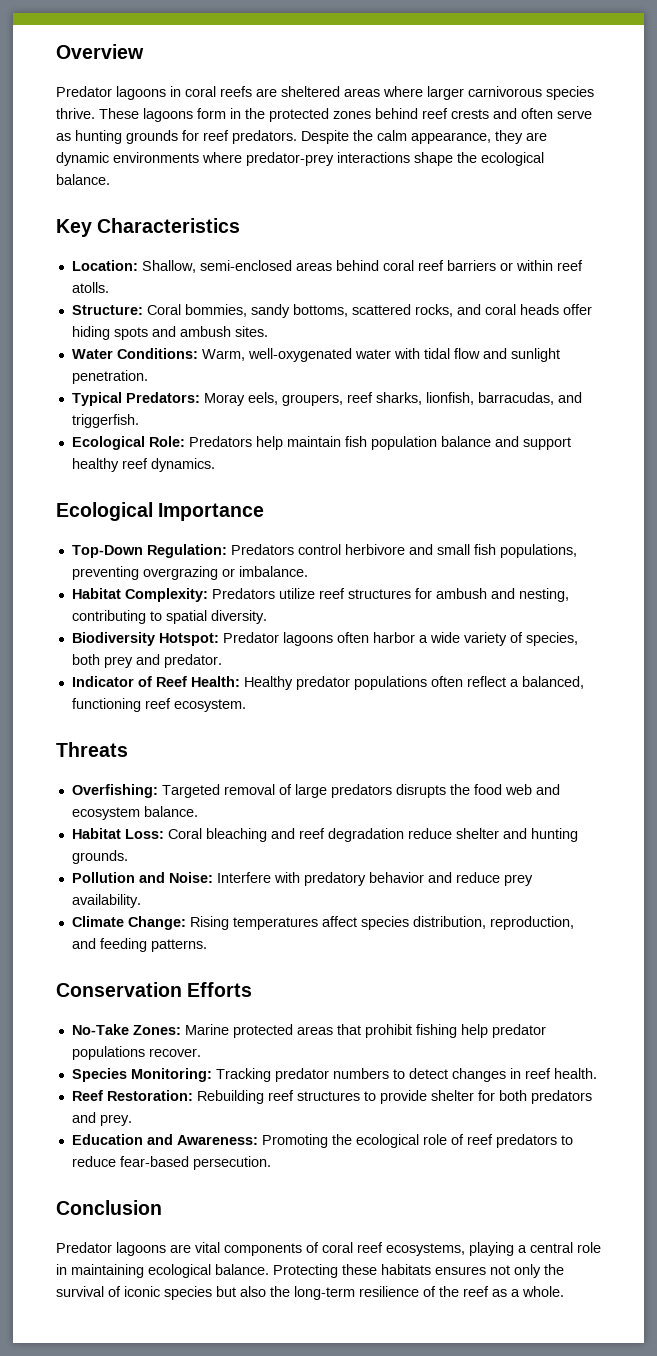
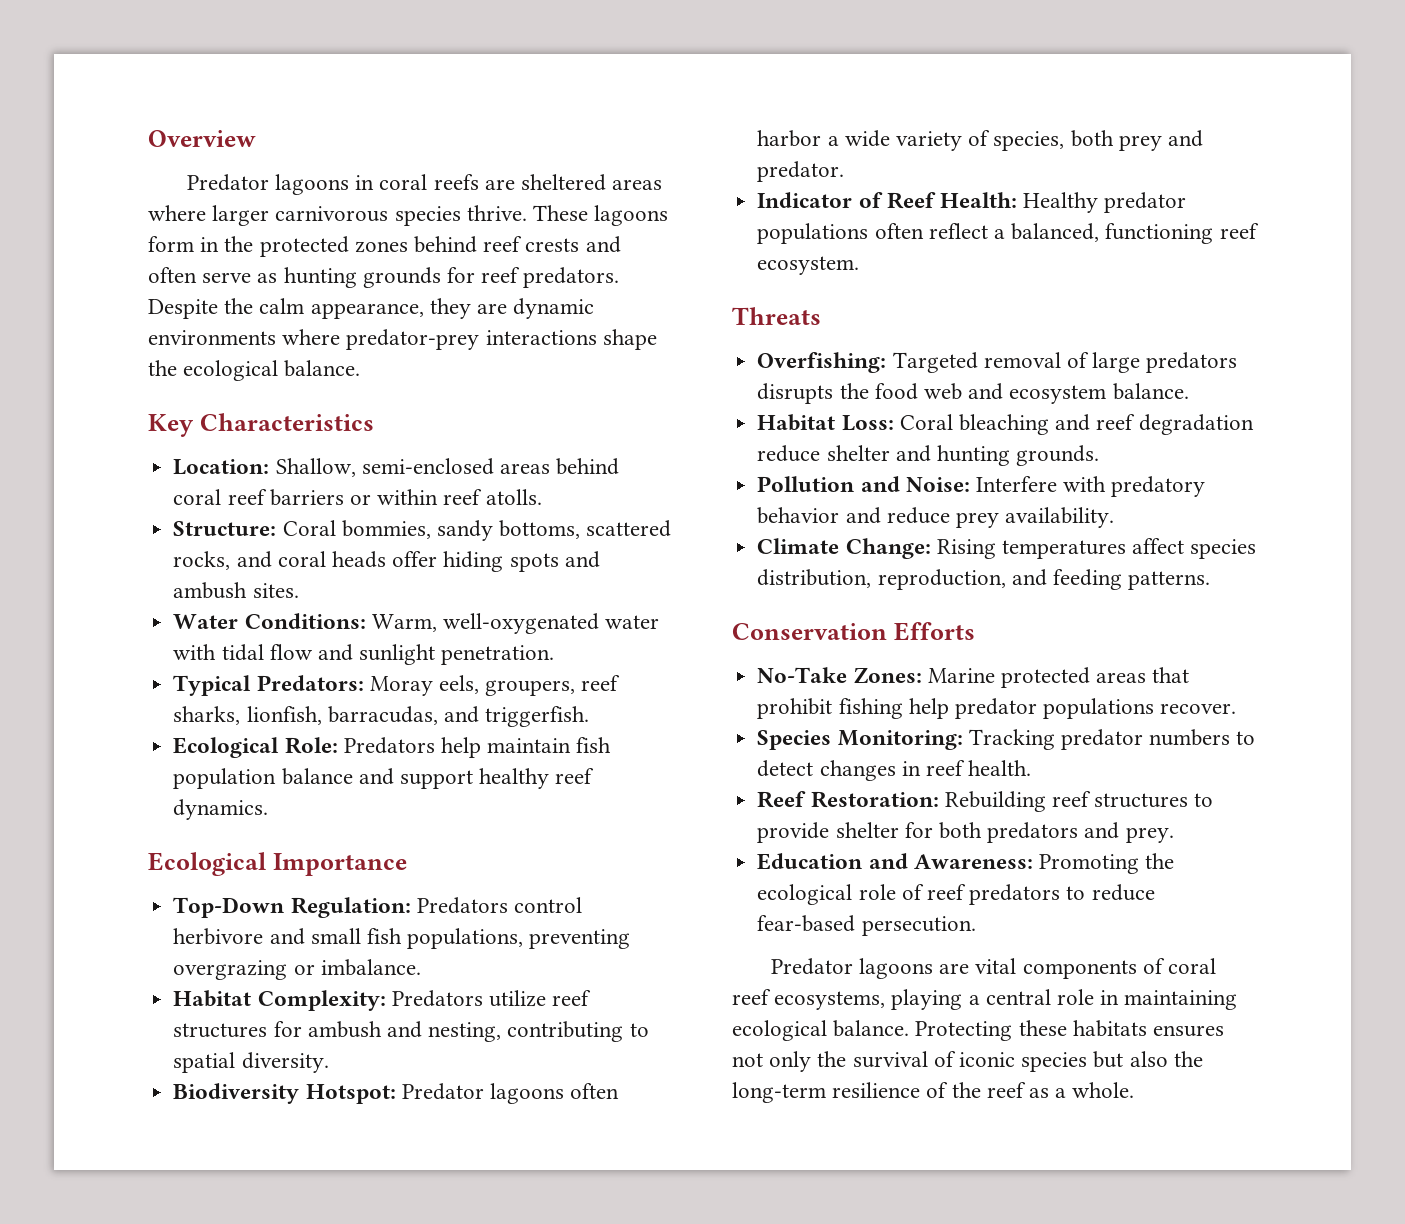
[56,1200,162,1215] // Conclusion -> (976, 926) none

